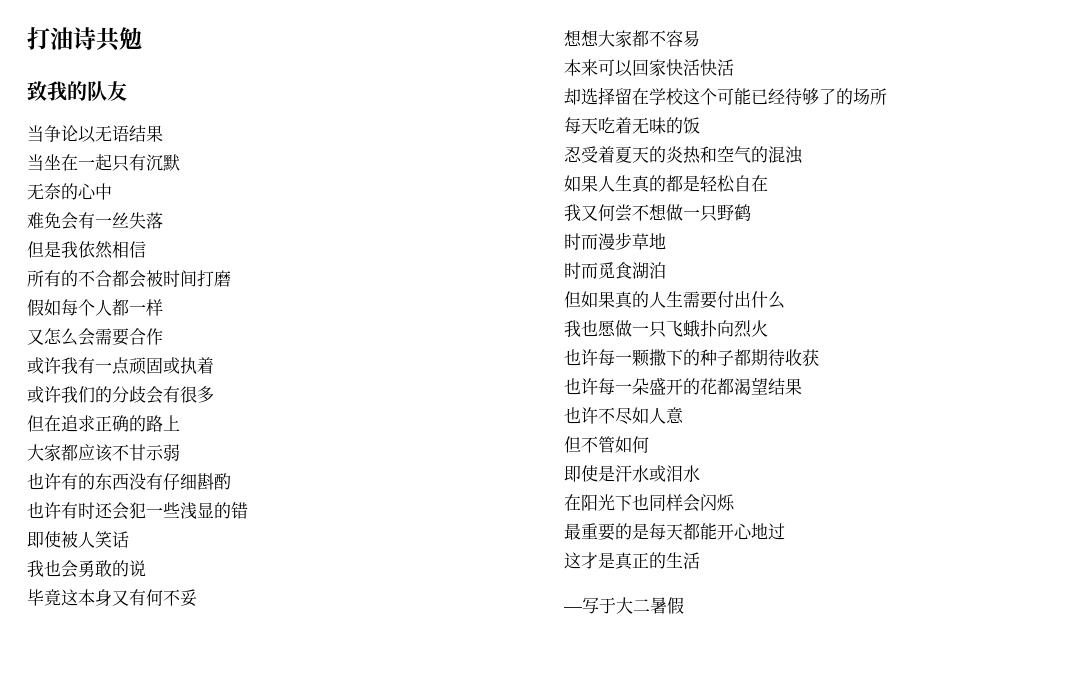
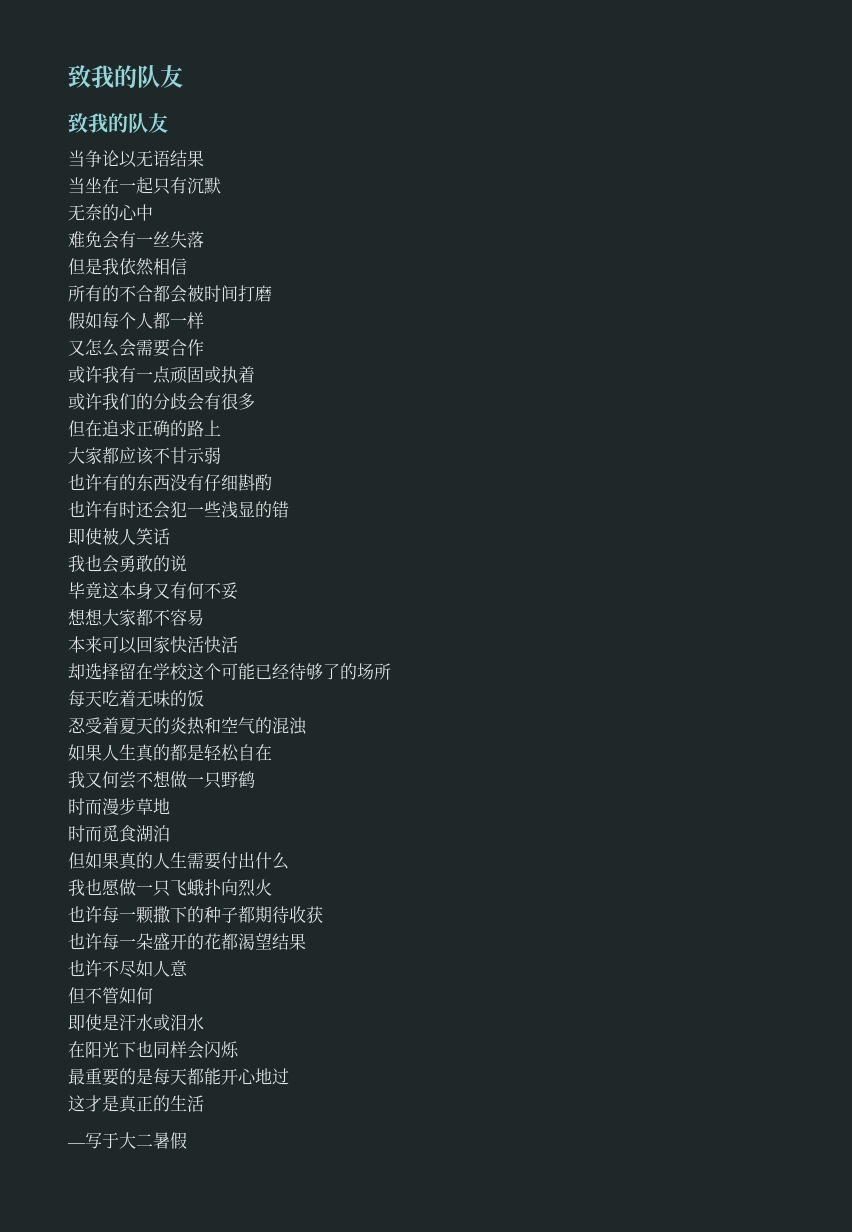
[27,27,142,52] 打油诗共勉 -> [68,65,183,89] 致我的队友

